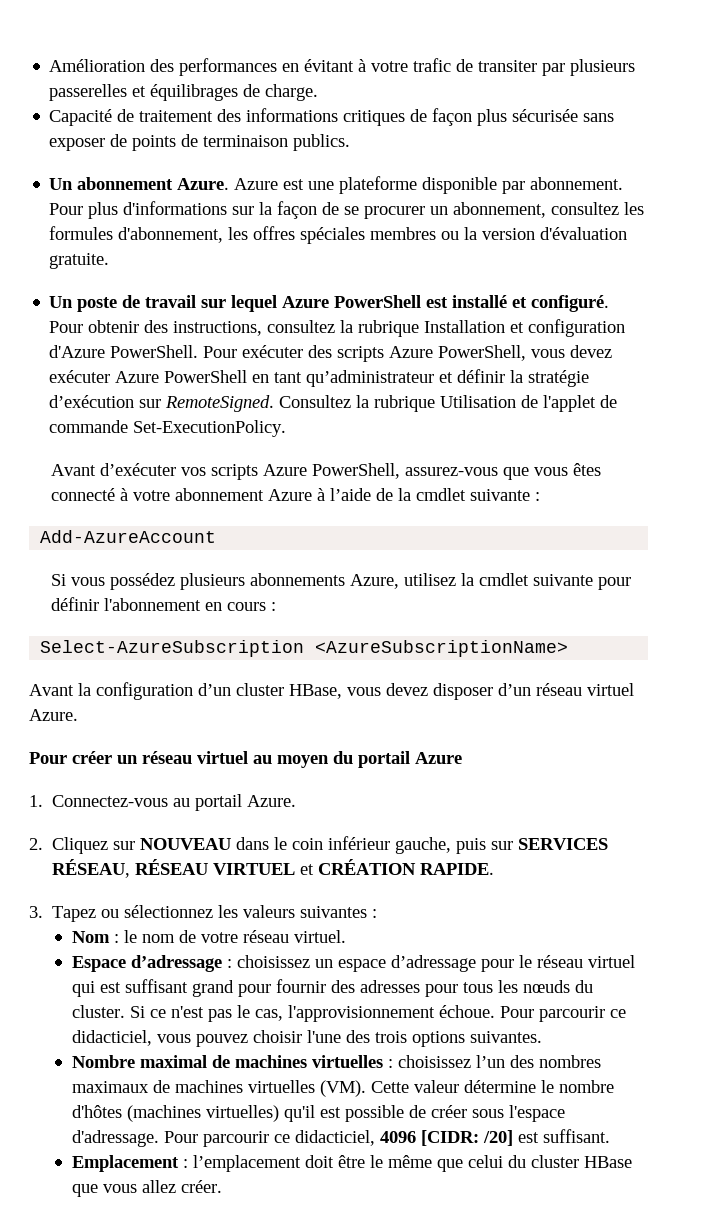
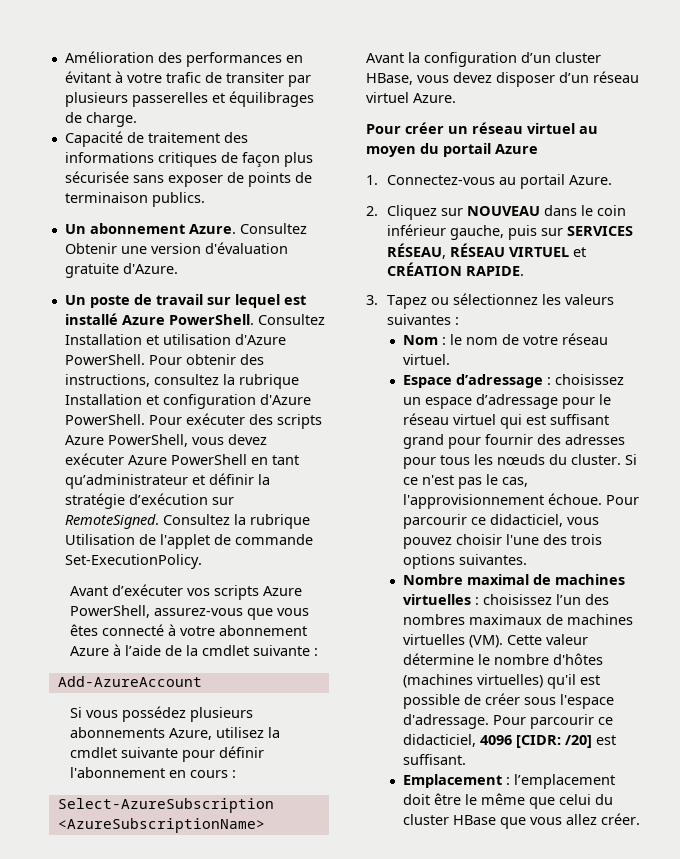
[234,176,624,194] [49,201,645,219] [49,226,628,244] [49,253,110,269] Azure est une plateforme disponible par abonnement. Pour plus d'informations sur la façon de se procurer un abonnement, consultez les formules d'abonnement, les offres spéciales membres ou la version d'évaluation gratuite. -> [239,223,307,234] [64,242,288,254] [64,263,178,278] Consultez Obtenir une version d'évaluation gratuite d'Azure.
[282,295,610,312] Azure PowerShell est installé et configuré. -> [283,295,306,305] [64,313,325,325] [64,334,286,345] [64,354,145,365] est installé Azure PowerShell. Consultez Installation et utilisation d'Azure PowerShell.

